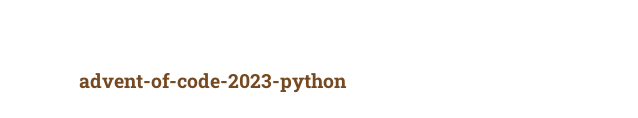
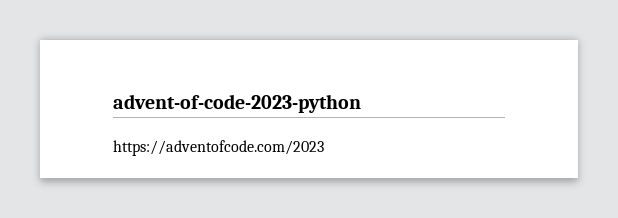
(347, 82) none -> [113,140,324,156] // https://adventofcode.com/2023

